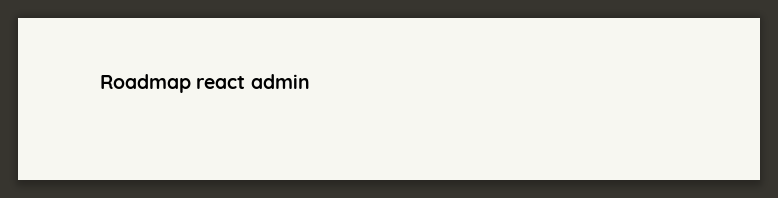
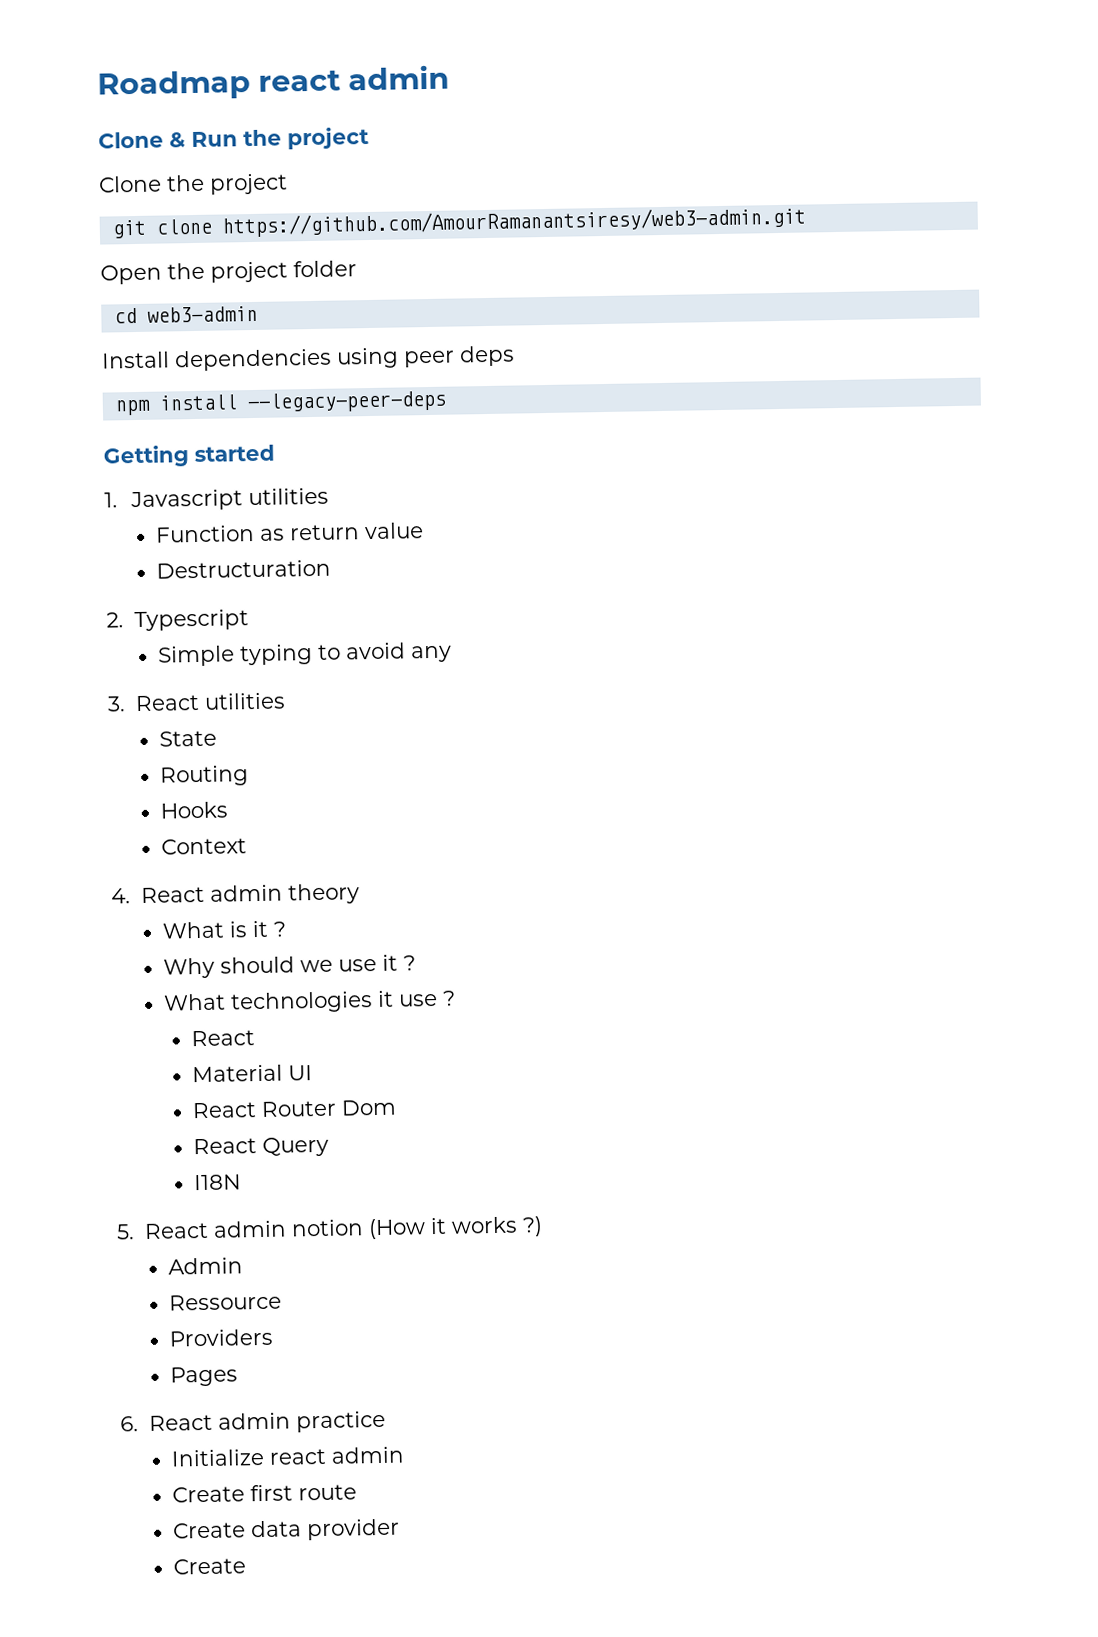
(310, 81) none -> [98,126,369,150] [98,173,288,195] [111,206,806,239] [100,260,357,285] [113,305,258,324] [101,345,515,372] [114,390,446,416] [103,444,275,468] [104,487,330,512] [154,522,424,543] [155,559,331,579] [106,609,249,632] [157,642,452,667] [107,692,286,712] [158,730,217,747] [159,765,249,787] [159,801,228,819] [160,838,247,855] [111,883,360,905] [161,920,286,939] [162,954,416,979] [162,990,456,1014] [191,1030,256,1047] [192,1064,314,1083] [192,1099,398,1119] [193,1136,330,1157] [194,1174,242,1191] [116,1216,543,1240] [167,1257,243,1275] [168,1293,282,1311] [168,1328,273,1347] [169,1366,238,1387] [120,1410,386,1433] [170,1446,404,1467] [171,1484,357,1503] [172,1518,400,1541] [172,1558,246,1575] // Clone & Run the project // Clone the project // git clone https://github.com/AmourRamanantsiresy/web3-admin.git // Open the project folder // cd web3-admin // Install dependencies using peer deps // npm install --legacy-peer-deps // Getting started // 1. Javascript utilities // Function as return value // Destructuration // 2. Typescript // Simple typing to avoid any // 3. React utilities // State // Routing // Hooks // Context // 4. React admin theory // What is it ? // Why should we use it ? // What technologies it use ? // React // Material UI // React Router Dom // React Query // I18N // 5. React admin notion (How it works ?) // Admin // Ressource // Providers // Pages // 6. React admin practice // Initialize react admin // Create first route // Create data provider // Create

